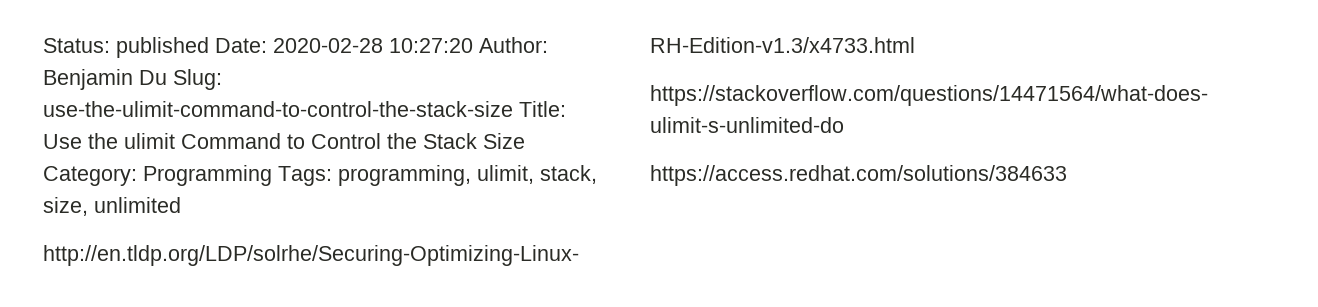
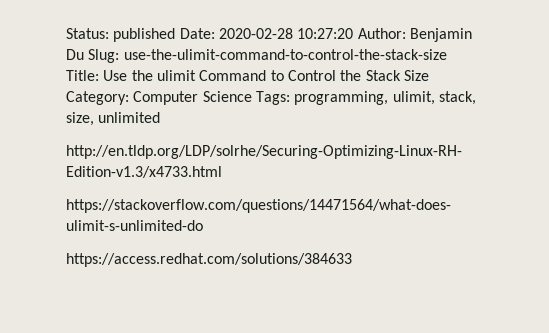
[143,165,272,186] Programming -> [133,91,252,105] Computer Science

